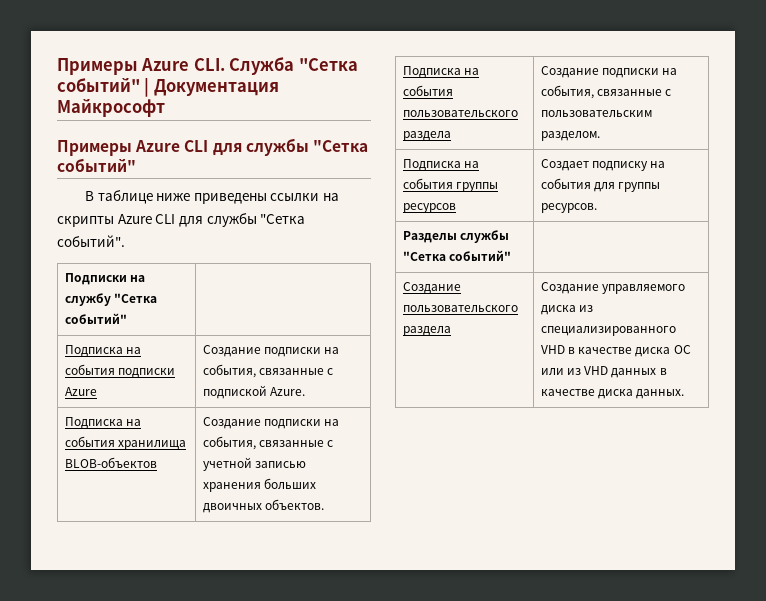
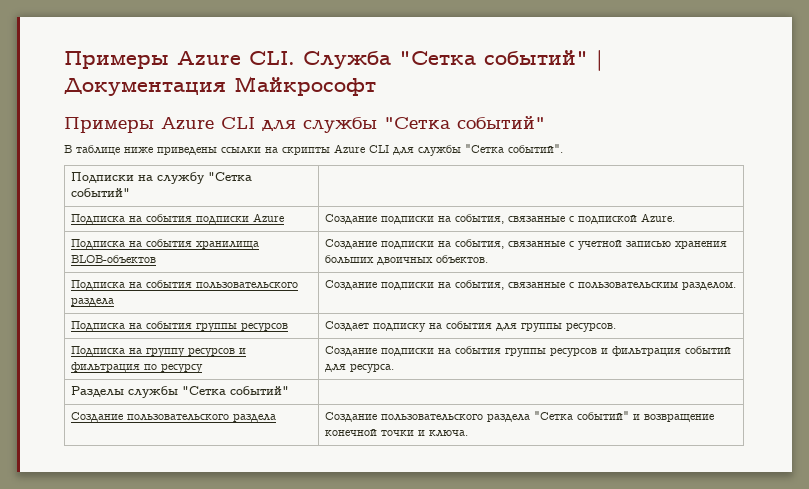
(597, 208) none -> [70,346,246,357] [70,362,203,373] [324,346,731,357] [324,364,394,373] // Подписка на группу ресурсов и фильтрация по ресурсу | Создание подписки на события группы ресурсов и фильтрация событий для ресурса.
[601,284,685,294] [540,305,593,315] [540,326,676,336] [540,345,691,357] [540,366,667,378] [540,389,685,399] управляемого диска из специализированного VHD в качестве диска ОС или из VHD данных в качестве диска данных. -> [380,411,714,422] [324,429,468,437] пользовательского раздела "Сетка событий" и возвращение конечной точки и ключа.

